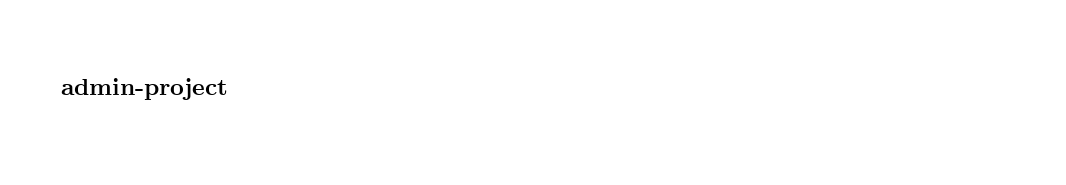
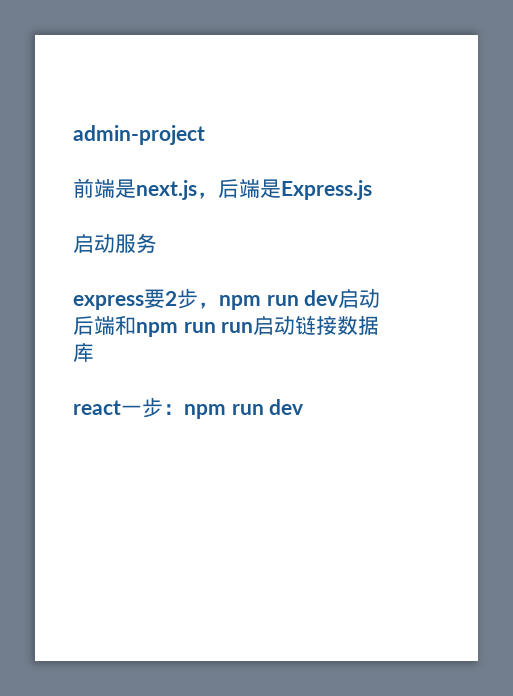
(228, 89) none -> [73,178,372,200] [73,233,157,253] [73,288,381,310] [73,315,380,337] [73,342,94,362] [73,397,304,419] // 前端是next.js，后端是Express.js // 启动服务 // express要2步，npm run dev启动后端和npm run run启动链接数据库 // react一步：npm run dev

